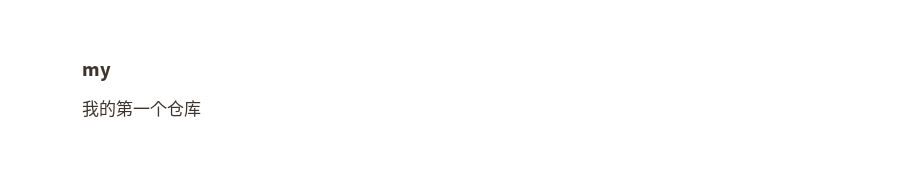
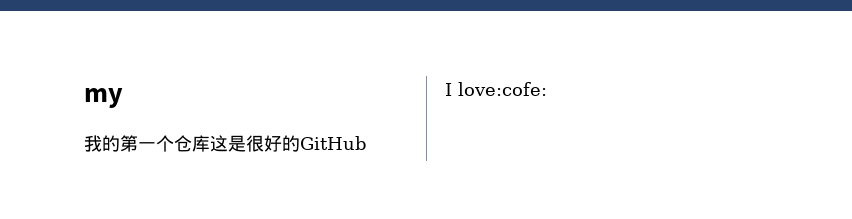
(201, 108) none -> [210,135,367,152] [445,82,547,96] 这是很好的GitHub // I love:cofe:

